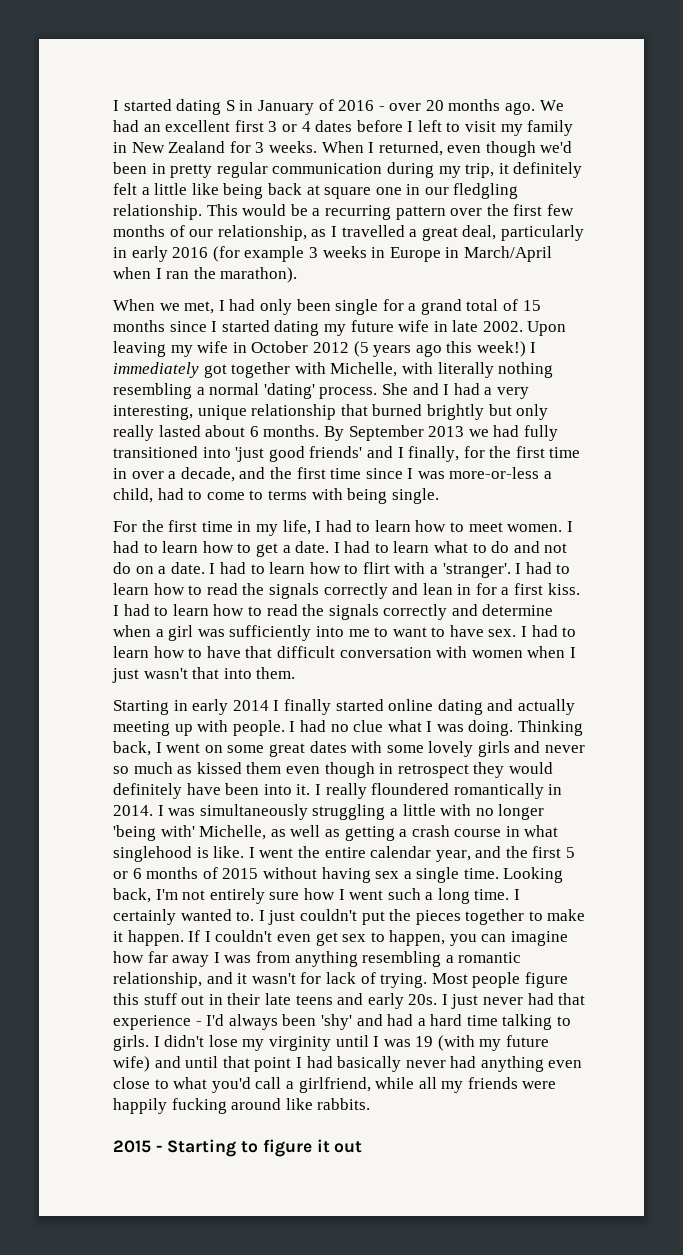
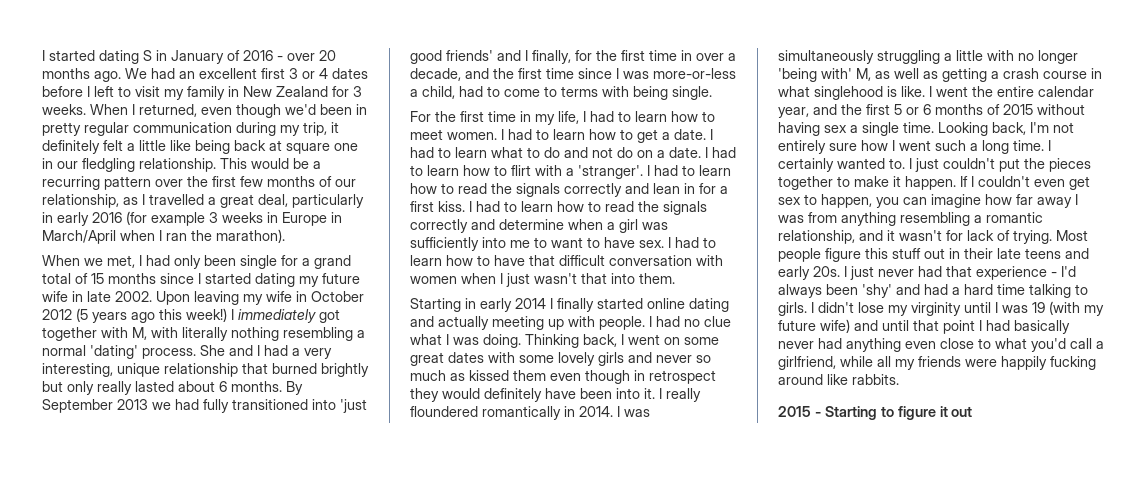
[330,362,398,377] Michelle, -> [132,327,147,340] M,
[199,825,267,840] Michelle, -> [856,68,871,81] M,

